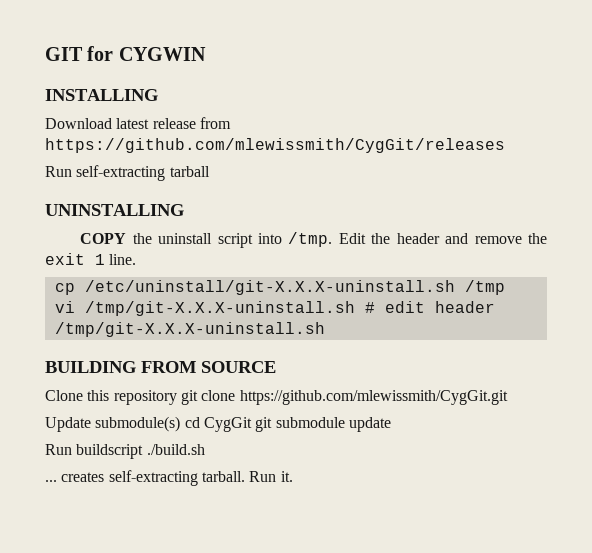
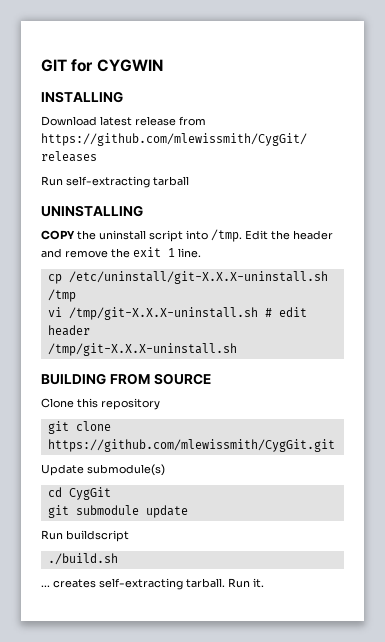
(177, 397) none -> (160, 404) //
(181, 424) none -> (165, 470) //
(252, 424) none -> (111, 493) //
(144, 451) none -> (129, 536) //

